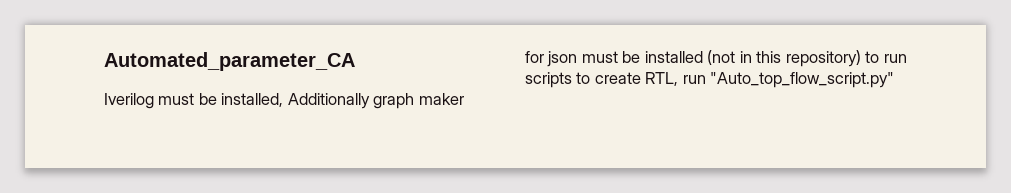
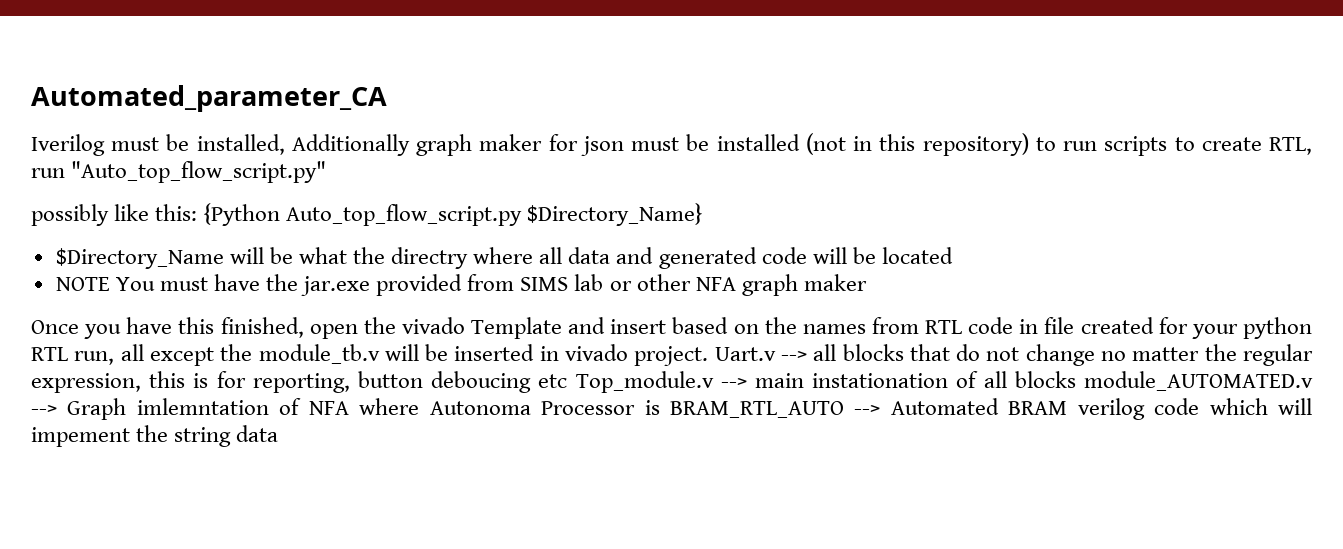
(895, 80) none -> [31,203,704,226] [55,247,953,269] [55,274,867,296] [31,317,1313,339] [31,344,1314,366] [31,371,1314,393] [31,398,1312,420] [31,425,279,447] // possibly like this: {Python Auto_top_flow_script.py $Directory_Name} // $Directory_Name will be what the directry where all data and generated code will be located // NOTE You must have the jar.exe provided from SIMS lab or other NFA graph maker // Once you have this finished, open the vivado Template and insert based on the names from RTL code in file created for your python RTL run, all except the module_tb.v will be inserted in vivado project. Uart.v --> all blocks that do not change no matter the regular expression, this is for reporting, button deboucing etc Top_module.v --> main instationation of all blocks module_AUTOMATED.v --> Graph imlemntation of NFA where Autonoma Processor is BRAM_RTL_AUTO --> Automated BRAM verilog code which will impement the string data

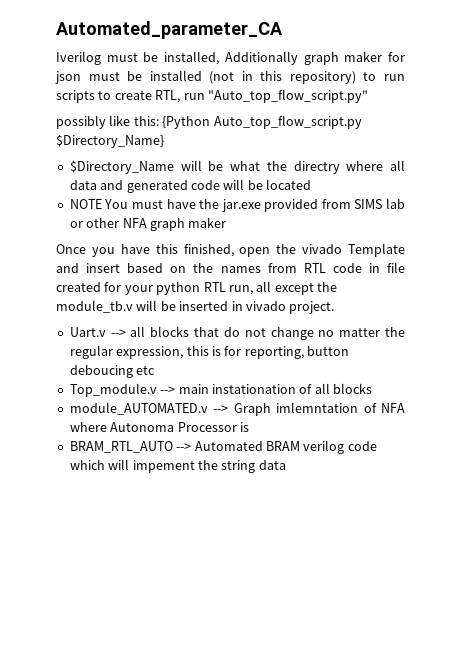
(709, 356) none -> (335, 307) //
(568, 381) none -> (156, 370) //
(1076, 379) none -> (372, 388) //
(660, 407) none -> (249, 427) //

